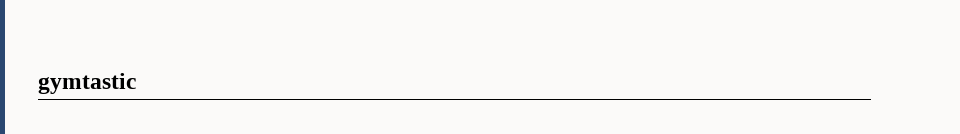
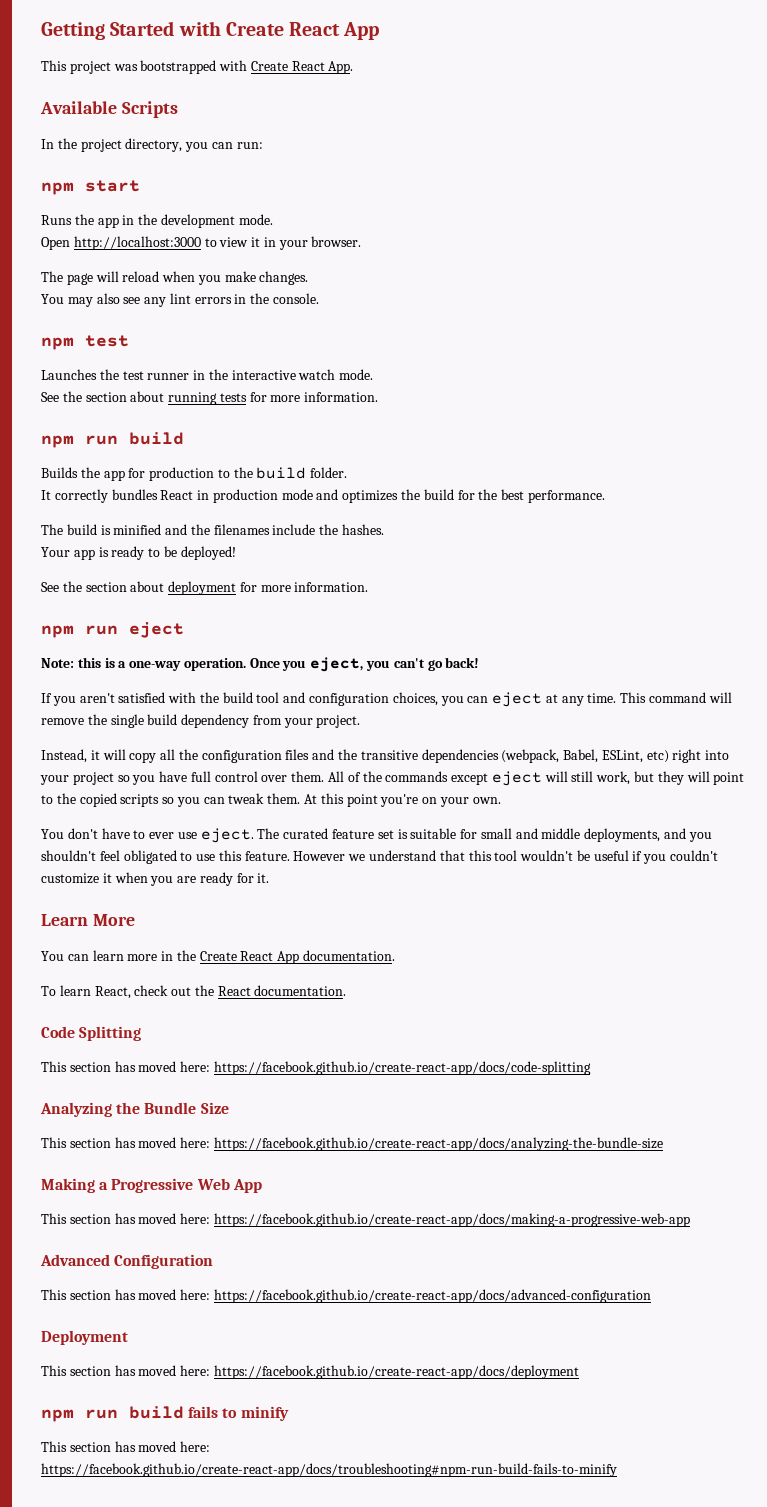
[38,73,136,94] gymtastic -> [41,21,380,40] [41,60,354,74] [40,101,178,118] [41,138,263,152] [41,180,140,195] [41,214,273,228] [41,236,362,250] [41,271,309,285] [41,293,320,307] [41,335,129,350] [41,369,374,380] [41,391,379,405] [41,432,184,448] [41,467,348,481] [41,489,605,503] [41,524,385,535] [41,546,236,560] [41,581,369,595] [41,622,184,638] [41,657,480,672] [41,692,732,707] [41,714,361,728] [41,749,730,763] [40,771,745,786] [41,793,501,807] [41,828,712,843] [41,850,719,864] [41,872,270,886] [41,914,135,926] [41,950,396,964] [41,985,347,999] [41,1026,142,1041] [41,1061,591,1075] [40,1102,229,1117] [41,1137,663,1151] [41,1178,262,1193] [41,1213,690,1227] [40,1254,214,1269] [41,1289,651,1303] [41,1330,128,1345] [41,1365,579,1379] [41,1406,289,1422] [41,1441,211,1452] [41,1463,617,1477] Getting Started with Create React App // This project was bootstrapped with Create React App. // Available Scripts // In the project directory, you can run: // npm start // Runs the app in the development mode. // Open http://localhost:3000 to view it in your browser. // The page will reload when you make changes. // You may also see any lint errors in the console. // npm test // Launches the test runner in the interactive watch mode. // See the section about running tests for more information. // npm run build // Builds the app for production to the build folder. // It correctly bundles React in production mode and optimizes the build for the best performance. // The build is minified and the filenames include the hashes. // Your app is ready to be deployed! // See the section about deployment for more information. // npm run eject // Note: this is a one-way operation. Once you eject, you can't go back! // If you aren't satisfied with the build tool and configuration choices, you can eject at any time. This command will remove the single build dependency from your project. // Instead, it will copy all the configuration files and the transitive dependencies (webpack, Babel, ESLint, etc) right into your project so you have full control over them. All of the commands except eject will still work, but they will point to the copied scripts so you can tweak them. At this point you're on your own. // You don't have to ever use eject. The curated feature set is suitable for small and middle deployments, and you shouldn't feel obligated to use this feature. However we understand that this tool wouldn't be useful if you couldn't customize it when you are ready for it. // Learn More // You can learn more in the Create React App documentation. // To learn React, check out the React documentation. // Code Splitting // This section has moved here: https://facebook.github.io/create-react-app/docs/code-splitting // Analyzing the Bundle Size // This section has moved here: https://facebook.github.io/create-react-app/docs/analyzing-the-bundle-size // Making a Progressive Web App // This section has moved here: https://facebook.github.io/create-react-app/docs/making-a-progressive-web-app // Advanced Configuration // This section has moved here: https://facebook.github.io/create-react-app/docs/advanced-configuration // Deployment // This section has moved here: https://facebook.github.io/create-react-app/docs/deployment // npm run build fails to minify // This section has moved here: https://facebook.github.io/create-react-app/docs/troubleshooting#npm-run-build-fails-to-minify

